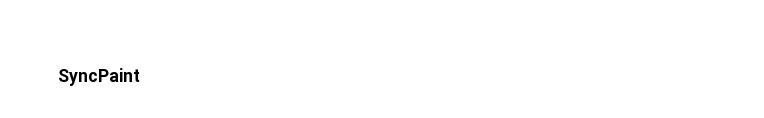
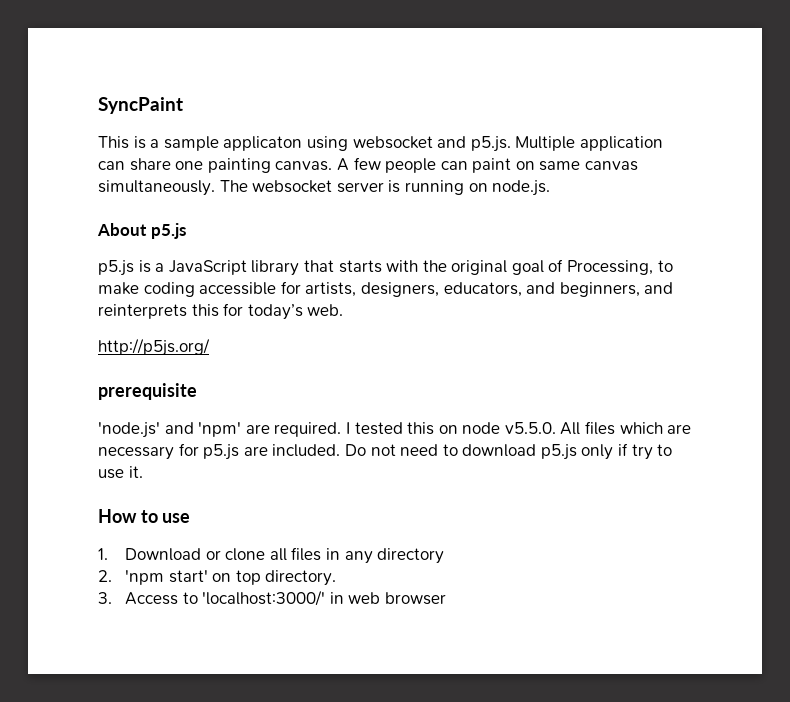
(140, 77) none -> [98,136,663,152] [98,157,639,173] [98,180,551,196] [97,223,186,239] [98,259,673,276] [98,281,674,297] [98,303,344,320] [98,338,210,356] [98,383,197,400] [98,421,692,438] [98,443,673,460] [98,466,143,479] [98,509,191,523] [98,547,445,564] [98,570,337,586] [98,590,447,606] // This is a sample applicaton using websocket and p5.js. Multiple application can share one painting canvas. A few people can paint on same canvas simultaneously. The websocket server is running on node.js. // About p5.js // p5.js is a JavaScript library that starts with the original goal of Processing, to make coding accessible for artists, designers, educators, and beginners, and reinterprets this for today’s web. // http://p5js.org/ // prerequisite // 'node.js' and 'npm' are required. I tested this on node v5.5.0. All files which are necessary for p5.js are included. Do not need to download p5.js only if try to use it. // How to use // 1. Download or clone all files in any directory // 2. 'npm start' on top directory. // 3. Access to 'localhost:3000/' in web browser

